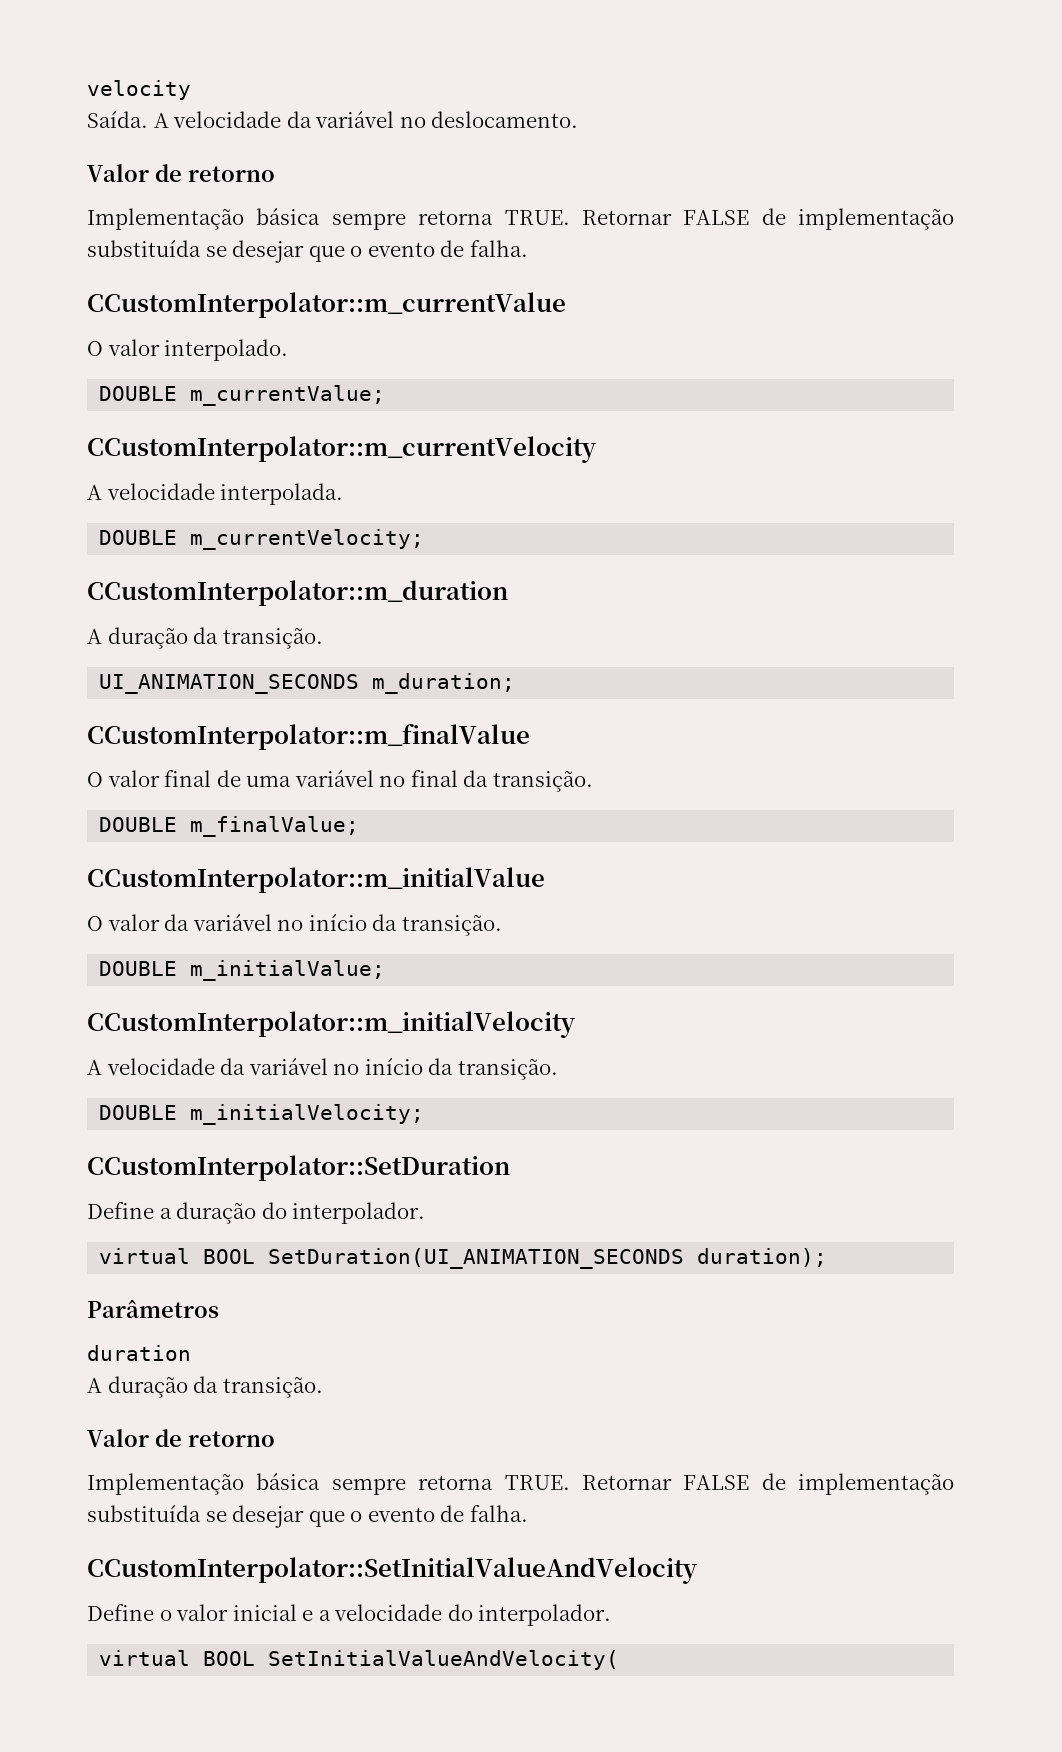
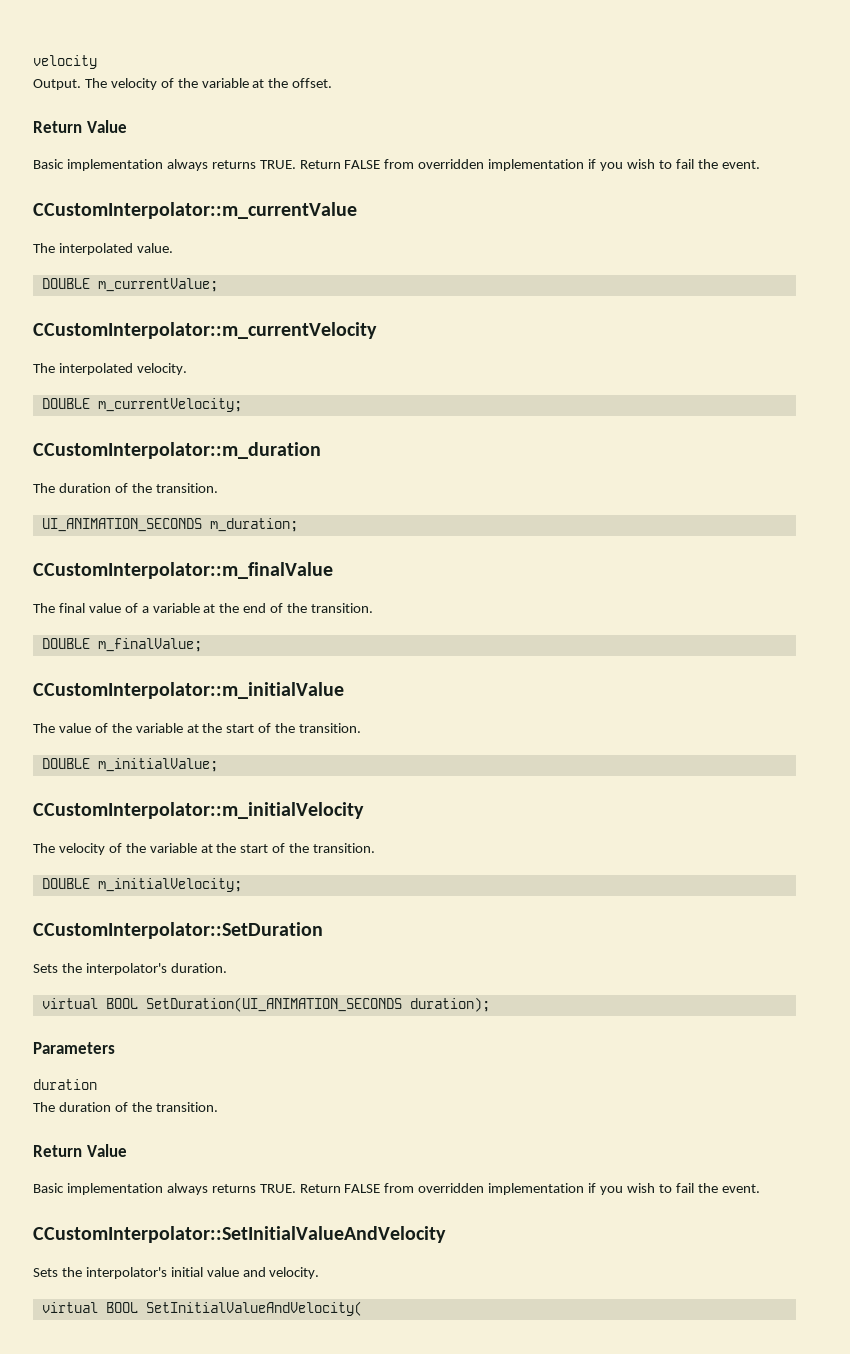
[87,111,579,128] [87,164,275,182] [87,208,954,230] [87,240,528,263] [87,292,566,318] [87,339,289,361] Saída. A velocidade da variável no deslocamento. // Valor de retorno // Implementação básica sempre retorna TRUE. Retornar FALSE de implementação substituída se desejar que o evento de falha. // CCustomInterpolator::m_currentValue // O valor interpolado. -> [33,78,333,90] [33,120,127,133] [33,159,760,171] [33,202,357,219] [33,243,173,255] Output. The velocity of the variable at the offset. // Return Value // Basic implementation always returns TRUE. Return FALSE from overridden implementation if you wish to fail the event. // CCustomInterpolator::m_currentValue // The interpolated value.
[87,483,344,505] A velocidade interpolada. -> [33,363,187,375] The interpolated velocity.
[87,627,323,649] [99,673,516,694] [87,723,530,750] [87,770,593,792] [99,816,360,837] [87,867,545,893] [87,914,502,936] [99,960,386,981] [87,1011,575,1038] [87,1058,558,1080] [99,1104,425,1125] [87,1155,510,1181] [87,1202,426,1224] A duração da transição. // UI_ANIMATION_SECONDS m_duration; // CCustomInterpolator::m_finalValue // O valor final de uma variável no final da transição. // DOUBLE m_finalValue; // CCustomInterpolator::m_initialValue // O valor da variável no início da transição. // DOUBLE m_initialValue; // CCustomInterpolator::m_initialVelocity // A velocidade da variável no início da transição. // DOUBLE m_initialVelocity; // CCustomInterpolator::SetDuration // Define a duração do interpolador. -> [33,483,218,493] [41,518,298,532] [33,562,333,579] [33,603,374,613] [41,638,202,652] [33,682,344,699] [33,723,362,733] [41,758,218,772] [33,802,364,819] [33,843,376,855] [41,878,242,892] [33,922,323,939] [33,963,227,975] The duration of the transition. // UI_ANIMATION_SECONDS m_duration; // CCustomInterpolator::m_finalValue // The final value of a variable at the end of the transition. // DOUBLE m_finalValue; // CCustomInterpolator::m_initialValue // The value of the variable at the start of the transition. // DOUBLE m_initialValue; // CCustomInterpolator::m_initialVelocity // The velocity of the variable at the start of the transition. // DOUBLE m_initialVelocity; // CCustomInterpolator::SetDuration // Sets the interpolator's duration.
[87,1299,219,1318] Parâmetros -> [33,1042,115,1054] Parameters
[87,1376,323,1398] [87,1429,275,1447] [87,1473,954,1495] [87,1505,528,1528] [87,1557,697,1584] [87,1604,612,1626] A duração da transição. // Valor de retorno // Implementação básica sempre retorna TRUE. Retornar FALSE de implementação substituída se desejar que o evento de falha. // CCustomInterpolator::SetInitialValueAndVelocity // Define o valor inicial e a velocidade do interpolador. -> [33,1102,218,1112] [33,1144,127,1157] [33,1183,760,1195] [33,1226,446,1243] [33,1267,320,1279] The duration of the transition. // Return Value // Basic implementation always returns TRUE. Return FALSE from overridden implementation if you wish to fail the event. // CCustomInterpolator::SetInitialValueAndVelocity // Sets the interpolator's initial value and velocity.

